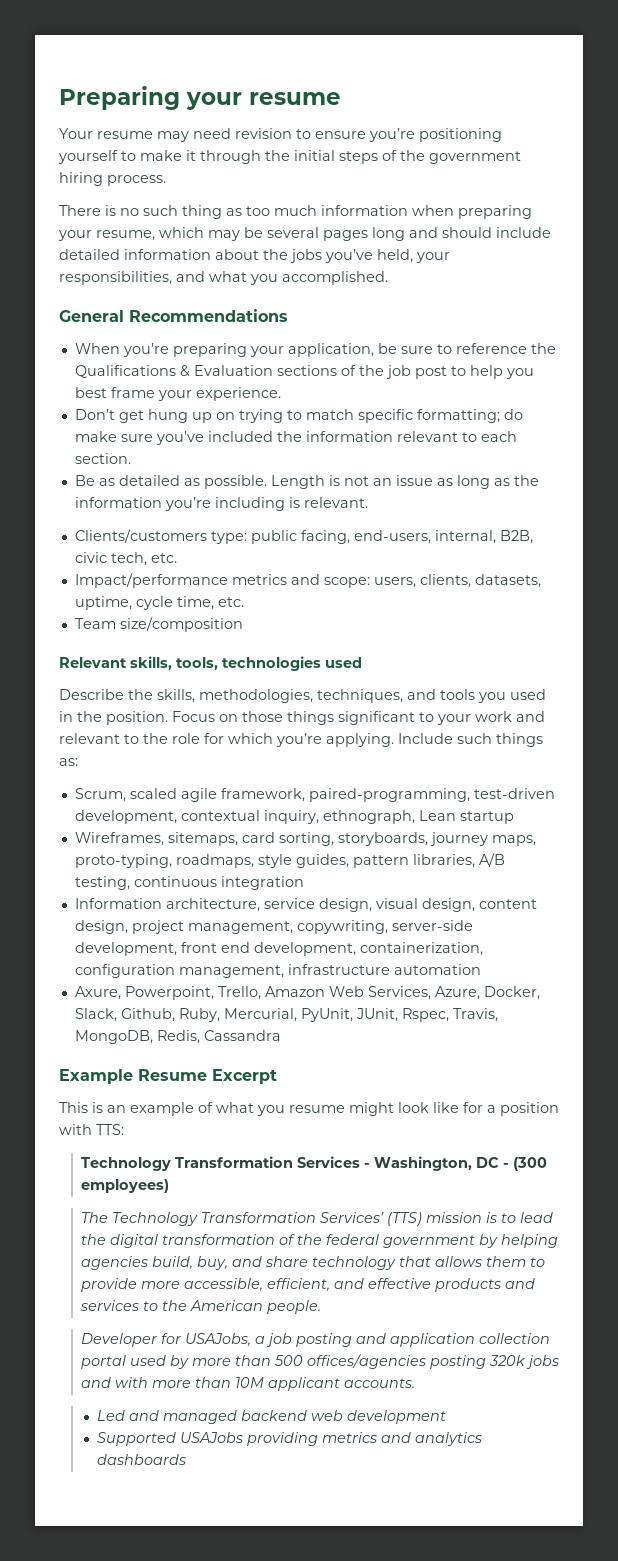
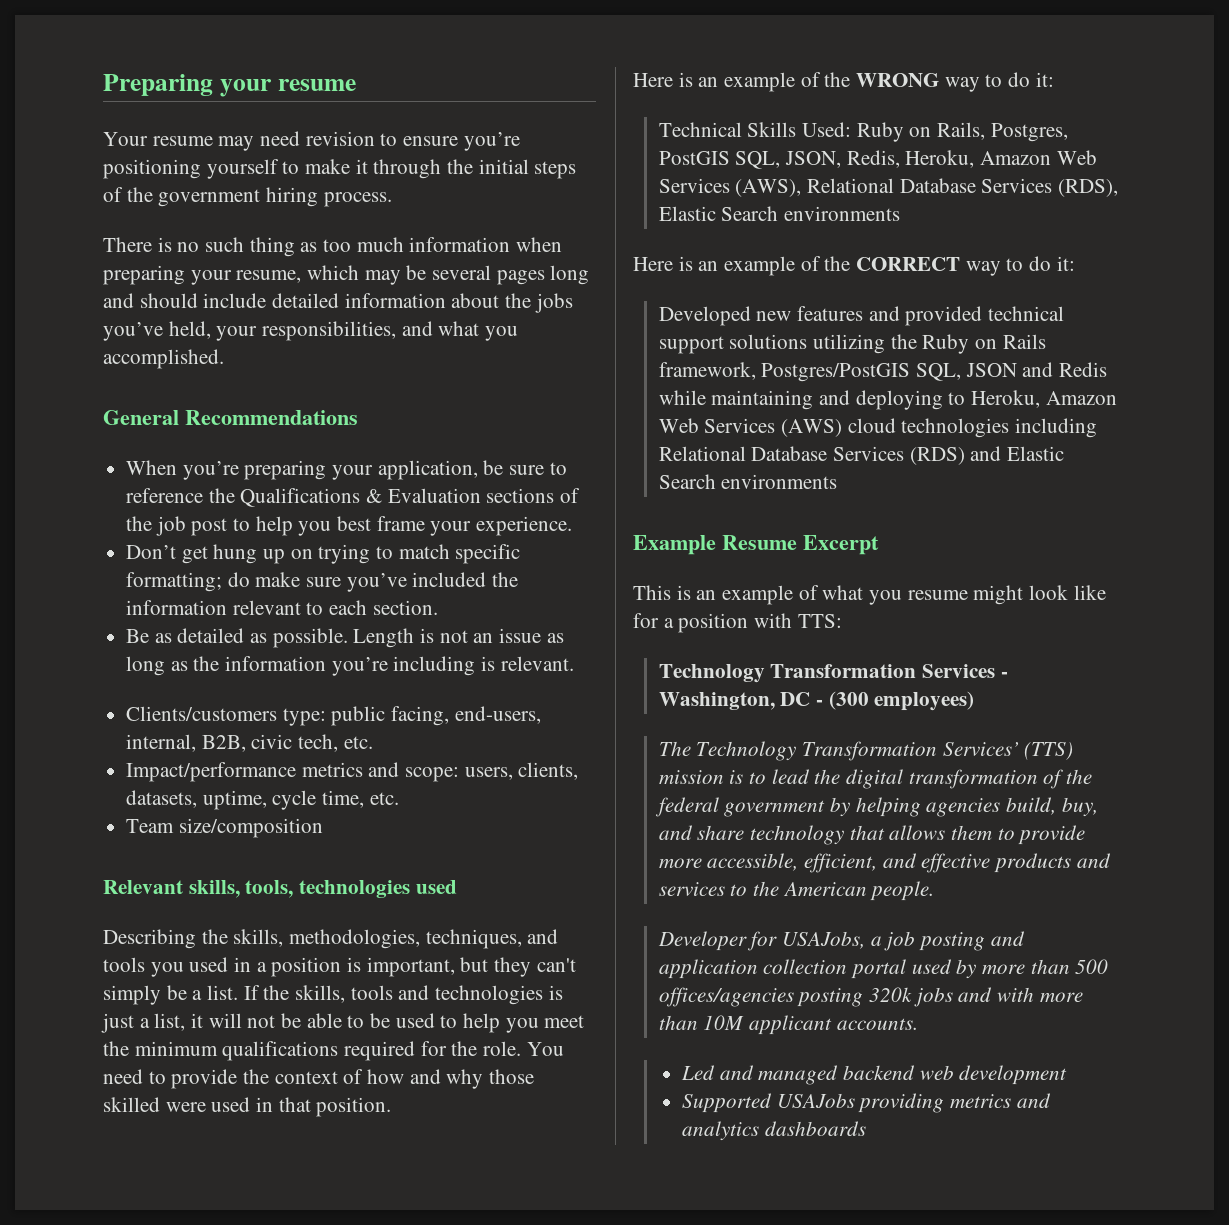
[59,689,124,700] Describe -> [103,929,196,949] Describing
[77,711,545,725] [59,733,543,747] [59,758,78,766] [74,788,555,802] [74,810,514,824] [74,832,536,846] [74,853,505,868] [74,876,304,890] [74,898,537,912] [74,920,473,934] [74,942,483,956] [74,964,481,978] [74,986,540,1000] [74,1008,498,1022] [74,1030,281,1044] the position. Focus on those things significant to your work and relevant to the role for which you’re applying. Include such things as: // Scrum, scaled agile framework, paired-programming, test-driven development, contextual inquiry, ethnograph, Lean startup // Wireframes, sitemaps, card sorting, storyboards, journey maps, proto-typing, roadmaps, style guides, pattern libraries, A/B testing, continuous integration // Information architecture, service design, visual design, content design, project management, copywriting, server-side development, front end development, containerization, configuration management, infrastructure automation // Axure, Powerpoint, Trello, Amazon Web Services, Azure, Docker, Slack, Github, Ruby, Mercurial, PyUnit, JUnit, Rspec, Travis, MongoDB, Redis, Cassandra -> [256,957,576,977] [103,985,563,1005] [101,1013,585,1033] [103,1041,564,1061] [103,1069,535,1089] [103,1097,392,1117] [633,72,1054,92] [658,122,1068,142] [658,150,1097,169] [658,178,1119,197] [658,206,901,221] [633,256,1075,276] [658,306,1065,326] [658,334,1046,354] [658,362,1108,382] [658,390,1117,410] [658,418,1098,438] [658,446,1065,465] [658,474,838,489] a position is important, but they can't simply be a list. If the skills, tools and technologies is just a list, it will not be able to be used to help you meet the minimum qualifications required for the role. You need to provide the context of how and why those skilled were used in that position. // Here is an example of the WRONG way to do it: // Technical Skills Used: Ruby on Rails, Postgres, PostGIS SQL, JSON, Redis, Heroku, Amazon Web Services (AWS), Relational Database Services (RDS), Elastic Search environments // Here is an example of the CORRECT way to do it: // Developed new features and provided technical support solutions utilizing the Ruby on Rails framework, Postgres/PostGIS SQL, JSON and Redis while maintaining and deploying to Heroku, Amazon Web Services (AWS) cloud technologies including Relational Database Services (RDS) and Elastic Search environments

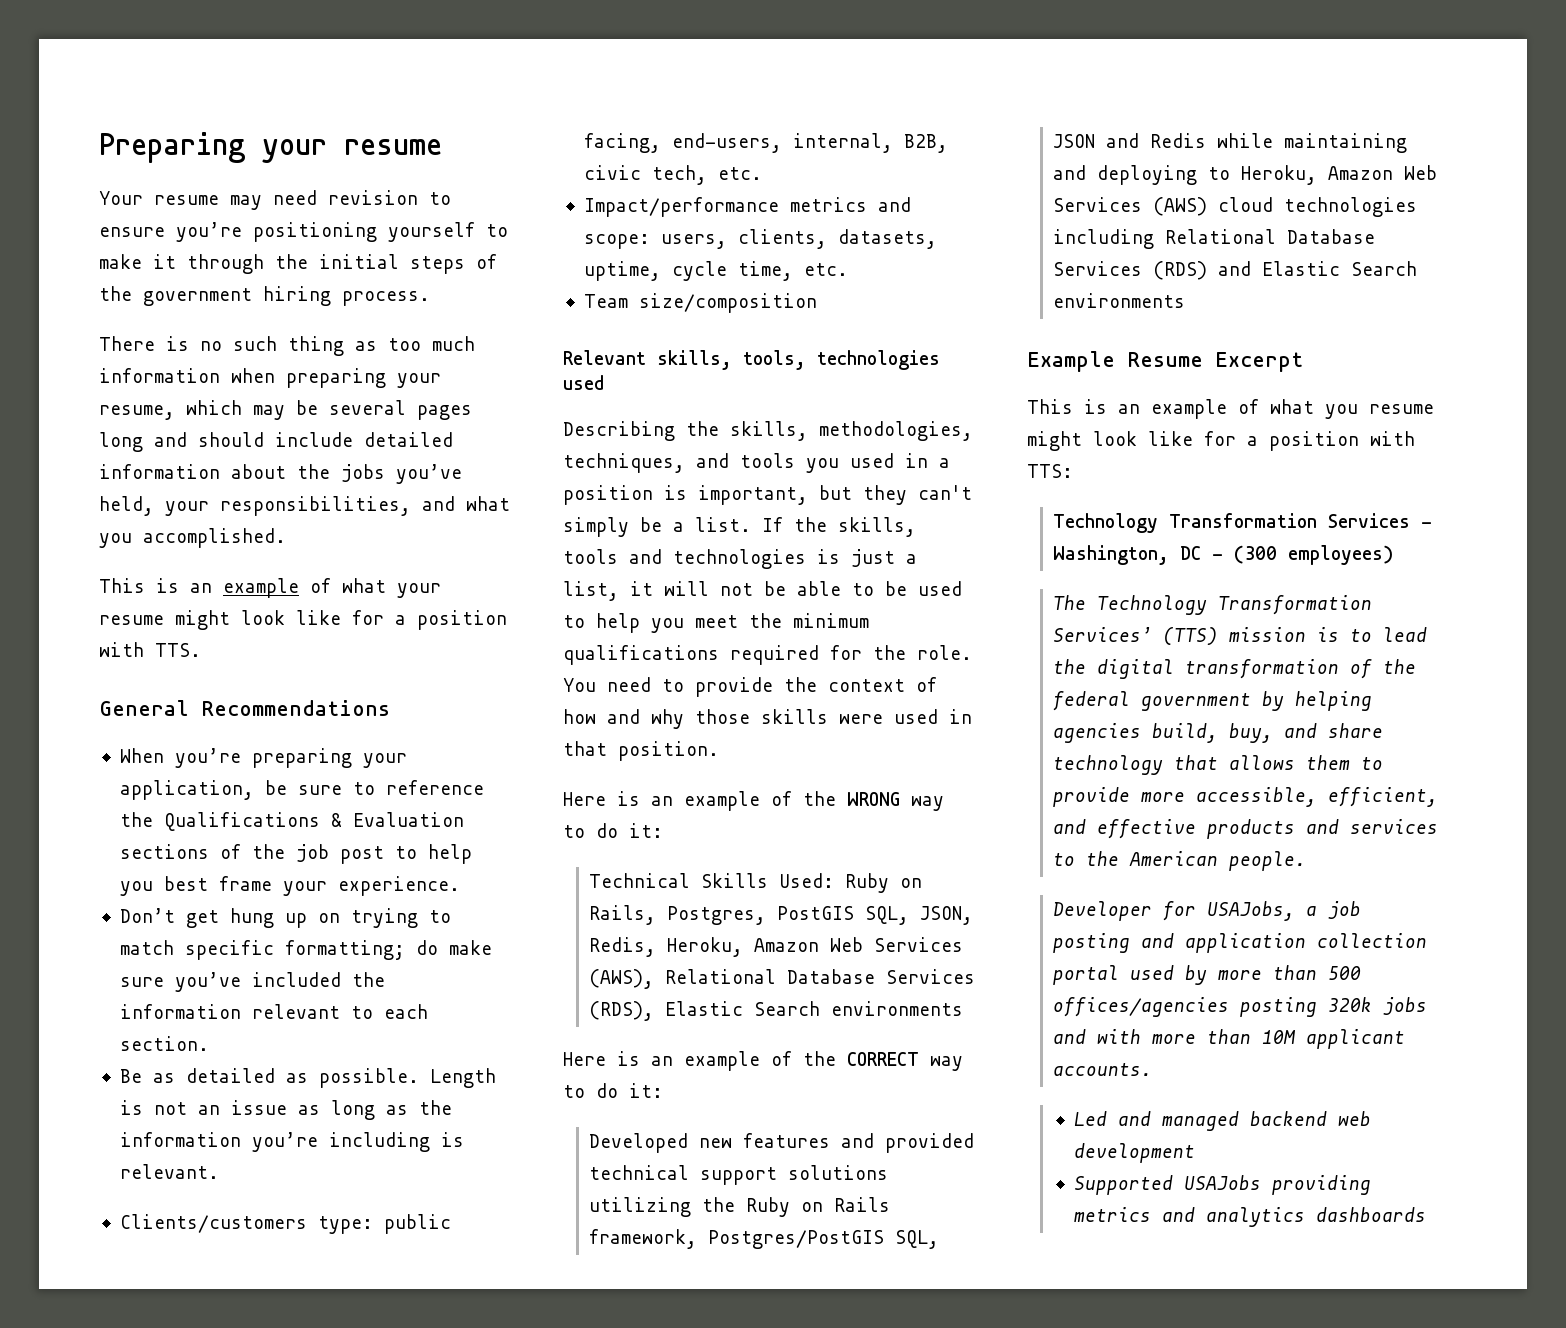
(224, 359) none -> [99,578,441,598] [99,610,507,630] [99,642,201,657] // This is an example of what your resume might look like for a position with TTS.
[103,1097,160,1112] skilled -> [761,709,828,724] skills

